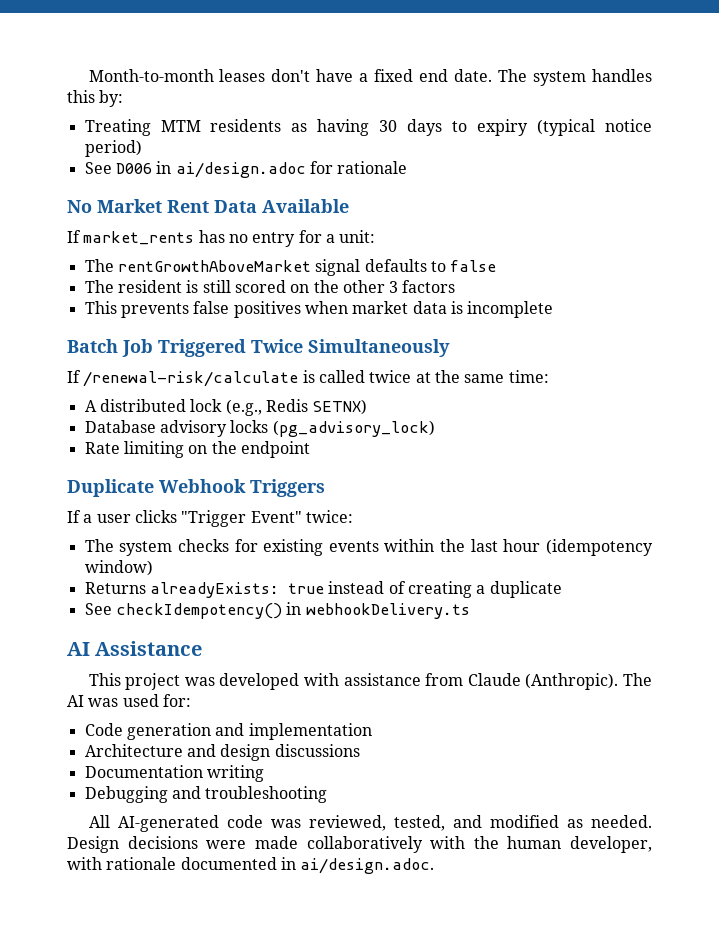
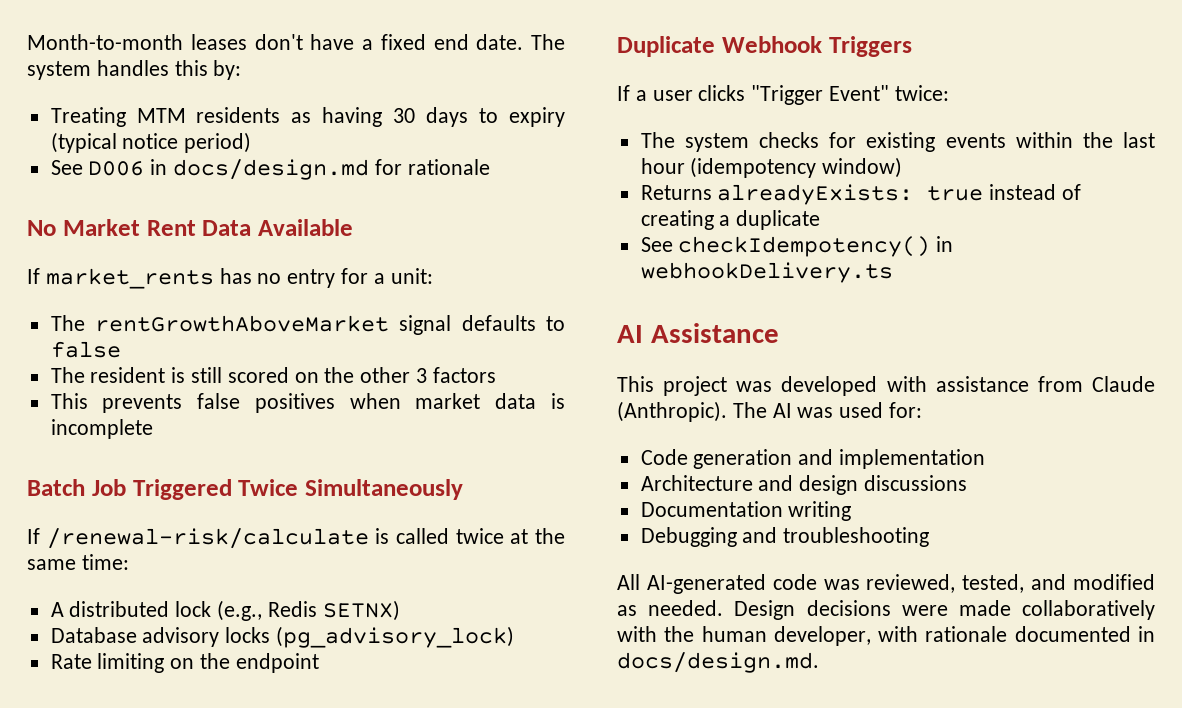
[175,162,306,178] ai/design.adoc -> [173,159,370,180] docs/design.md
[300,858,435,874] ai/design.adoc. -> [617,652,819,673] docs/design.md.

